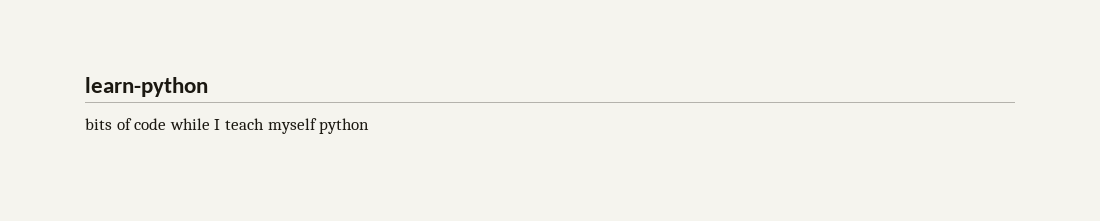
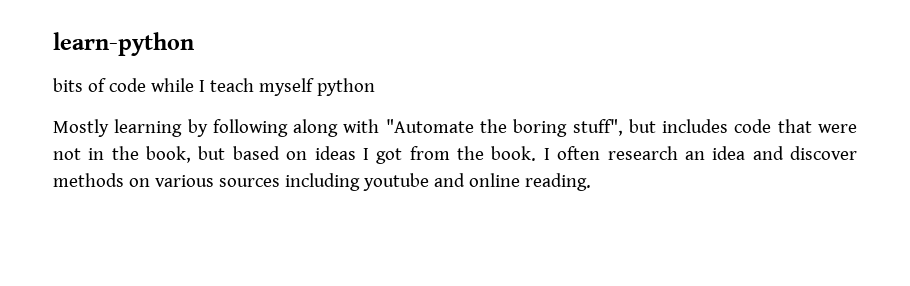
(370, 126) none -> [53,119,858,137] [53,146,857,164] [53,173,591,191] // Mostly learning by following along with "Automate the boring stuff", but includes code that were not in the book, but based on ideas I got from the book. I often research an idea and discover methods on various sources including youtube and online reading.

